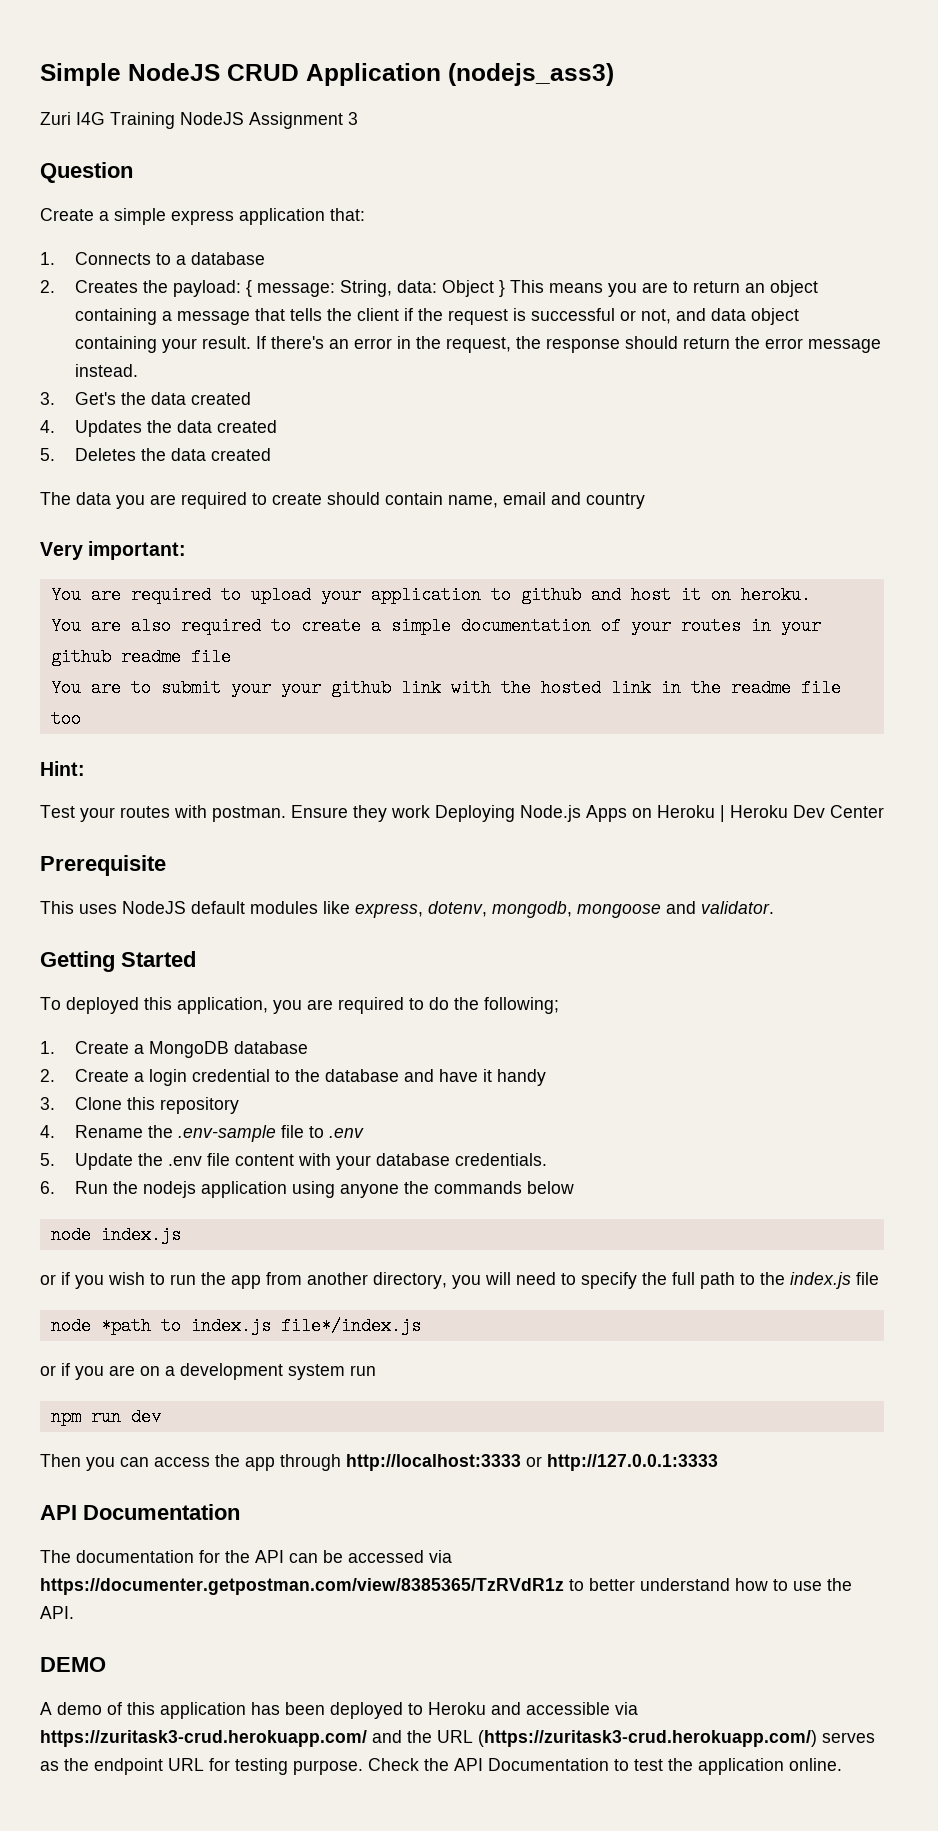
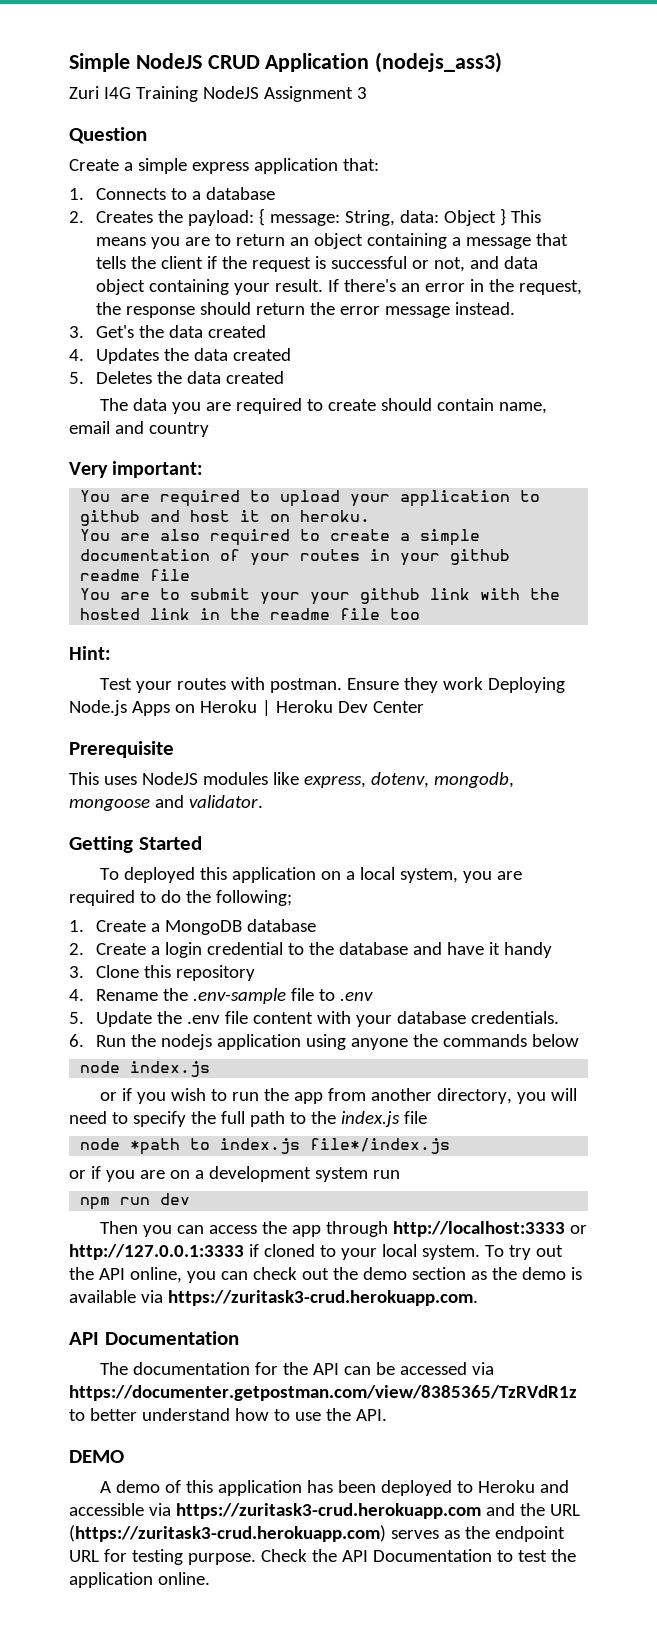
[191,901,245,914] default -> (198, 778) none
[177,997,268,1014] application, -> [231,867,458,883] application on a local system,
(718, 1462) none -> [248,1244,563,1260] [69,1267,582,1283] [69,1290,478,1306] if cloned to your local system. To try out the API online, you can check out the demo section as the demo is available via https://zuritask3-crud.herokuapp.com.
[40,1730,367,1747] https://zuritask3-crud.herokuapp.com/ -> [175,1503,481,1519] https://zuritask3-crud.herokuapp.com
[478,1730,817,1747] (https://zuritask3-crud.herokuapp.com/) -> [69,1525,386,1542] (https://zuritask3-crud.herokuapp.com)

